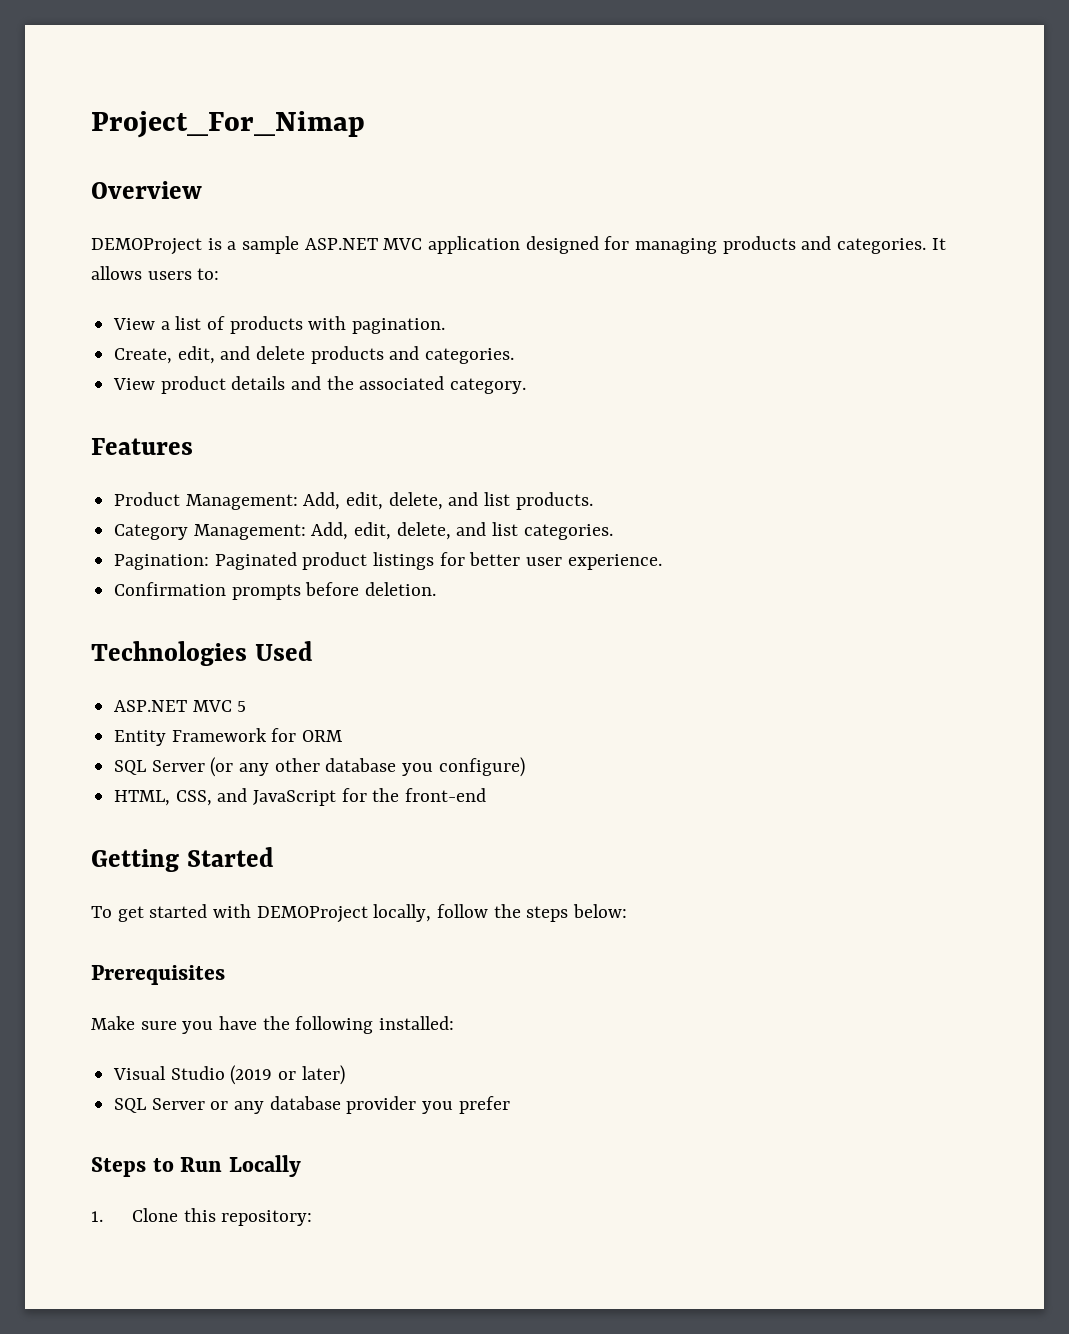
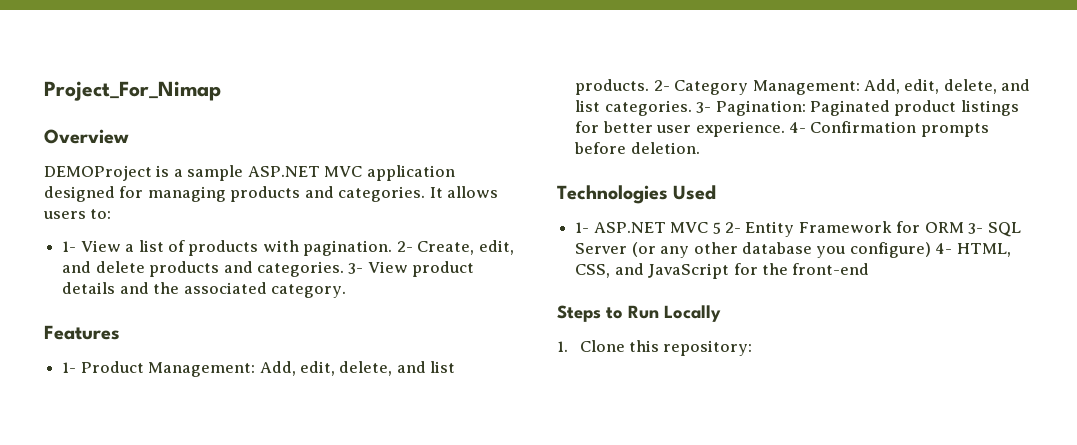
(220, 274) none -> [62,241,77,252] 1-
(446, 326) // -> [396,241,413,252] 2-
(515, 356) // -> [348,263,364,274] 3-
(193, 446) none -> [62,362,77,373] 1-
(593, 501) // -> [653,80,670,91] 2-
(613, 532) // -> [696,102,712,113] 3-
(662, 562) // -> [788,122,806,133] 4-
(313, 651) none -> [575,222,590,233] 1-
(247, 706) // -> [724,222,741,233] 2-
(343, 736) // -> [968,223,984,234] 3-
(525, 767) // -> [935,243,953,254] 4-
[91,847,274,872] [91,904,628,923] [91,965,225,985] [91,1016,455,1034] [113,1065,345,1085] [114,1096,510,1114] // Getting Started // To get started with DEMOProject locally, follow the steps below: // Prerequisites // Make sure you have the following installed: // Visual Studio (2019 or later) // SQL Server or any database provider you prefer -> (870, 269) none

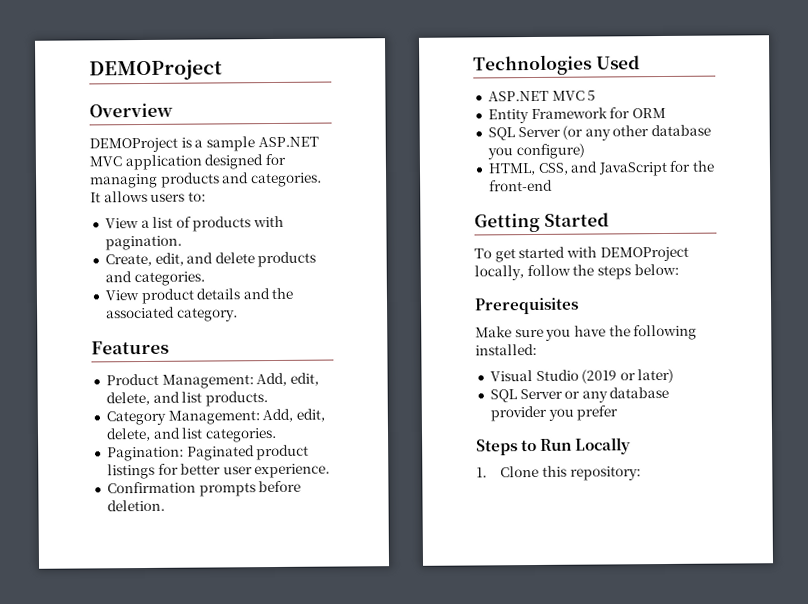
[44,81,221,101] Project_For_Nimap -> [89,59,223,81] DEMOProject
[62,241,77,252] 1- -> (206, 196) none
[396,241,413,252] 2- -> (182, 243) //
[348,263,364,274] 3- -> (205, 279) //
[62,362,77,373] 1- -> (169, 347) none
[653,80,670,91] 2- -> (268, 399) //
[696,102,712,113] 3- -> (277, 435) //
[788,122,806,133] 4- -> (331, 471) //
[575,222,590,233] 1- -> (640, 62) none
[724,222,741,233] 2- -> (597, 95) //
[968,223,984,234] 3- -> (666, 113) //
[935,243,953,254] 4- -> (585, 151) //
(870, 269) none -> [474,212,609,233] [474,246,689,263] [474,263,679,281] [474,297,579,315] [475,324,698,341] [475,343,537,356] [489,368,675,384] [489,386,670,403] [489,405,619,422] // Getting Started // To get started with DEMOProject locally, follow the steps below: // Prerequisites // Make sure you have the following installed: // Visual Studio (2019 or later) // SQL Server or any database provider you prefer

